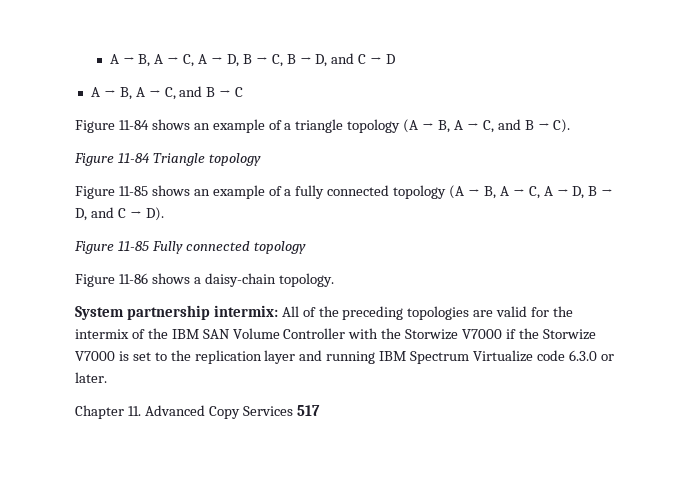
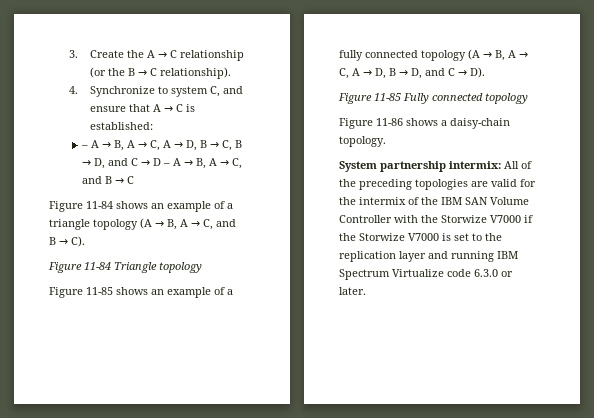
(109, 59) none -> [69,50,244,61] [89,67,231,79] [69,86,243,97] [89,104,195,112] [89,122,153,130] [80,145,88,148] 3. Create the A → C relationship (or the B → C relationship). // 4. Synchronize to system C, and ensure that A → C is established: // –
(396, 59) // -> [162,163,170,166] –
[75,405,320,419] // Chapter 11. Advanced Copy Services 517 -> (366, 291) none

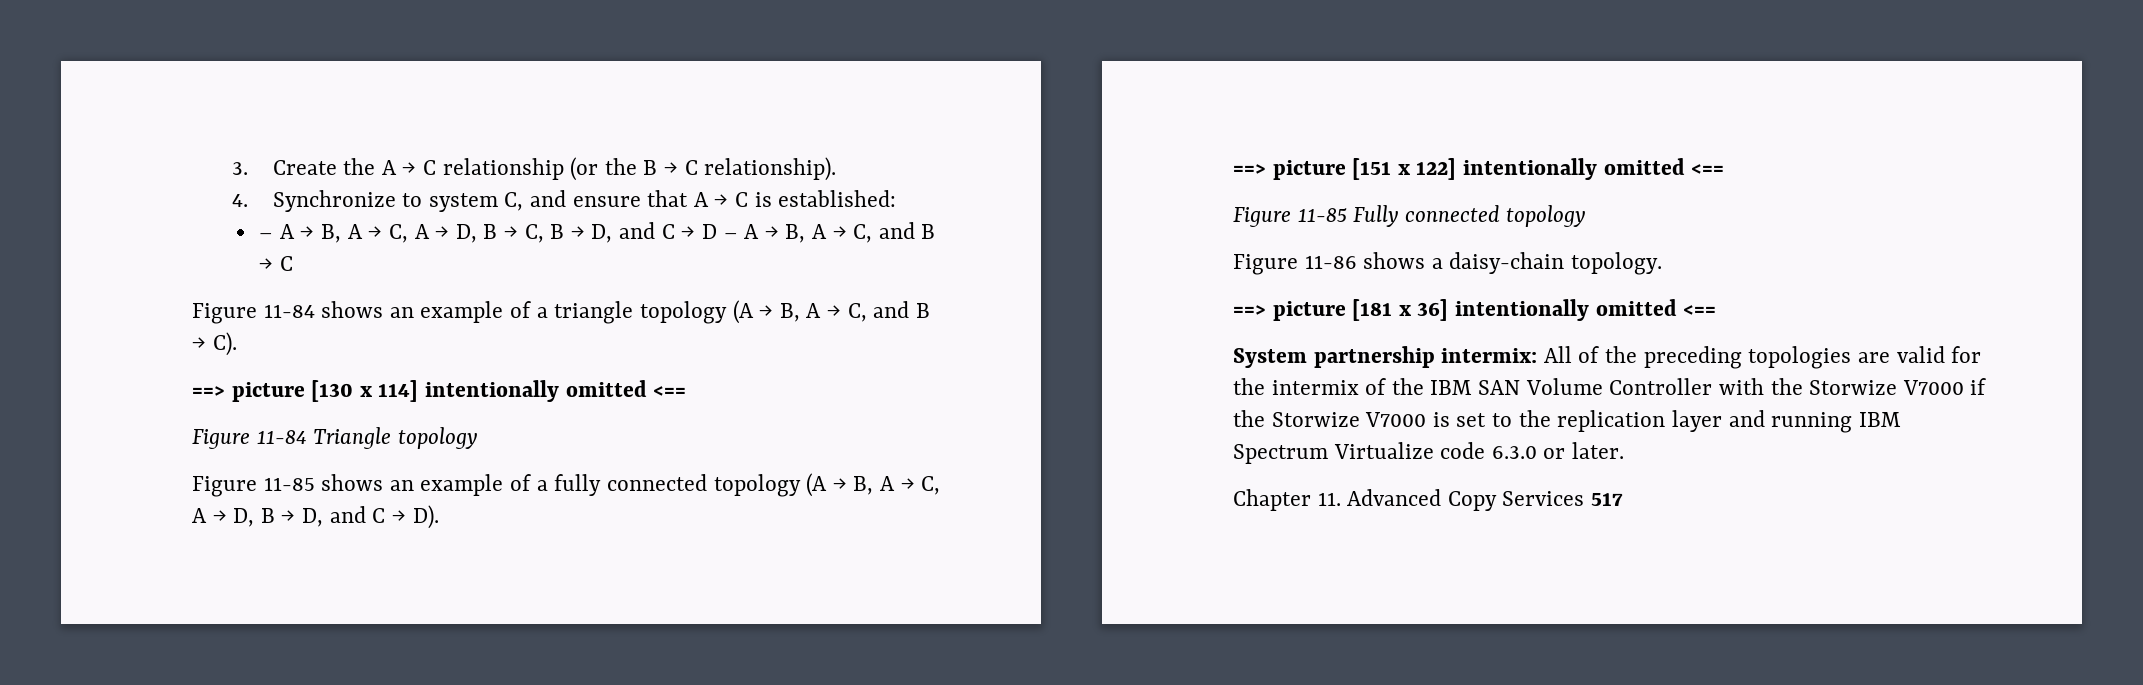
(85, 241) none -> [192,380,687,402] // ==> picture [130 x 114] intentionally omitted <==
(485, 72) none -> [1233,158,1725,180] // ==> picture [151 x 122] intentionally omitted <==
(386, 141) none -> [1233,299,1717,321] // ==> picture [181 x 36] intentionally omitted <==
(366, 291) none -> [1233,489,1624,511] // Chapter 11. Advanced Copy Services 517

